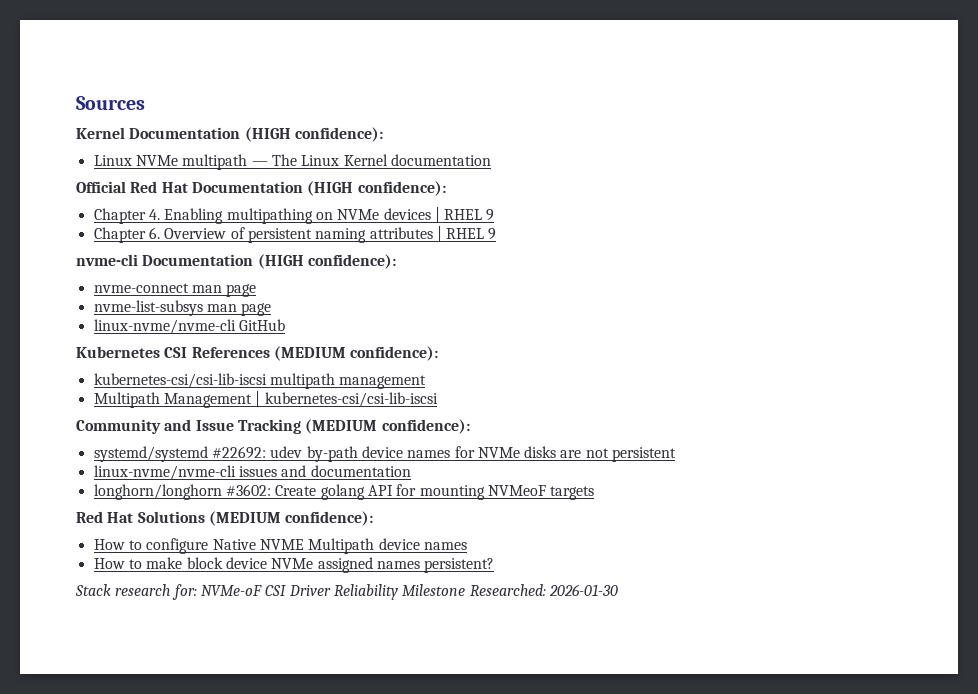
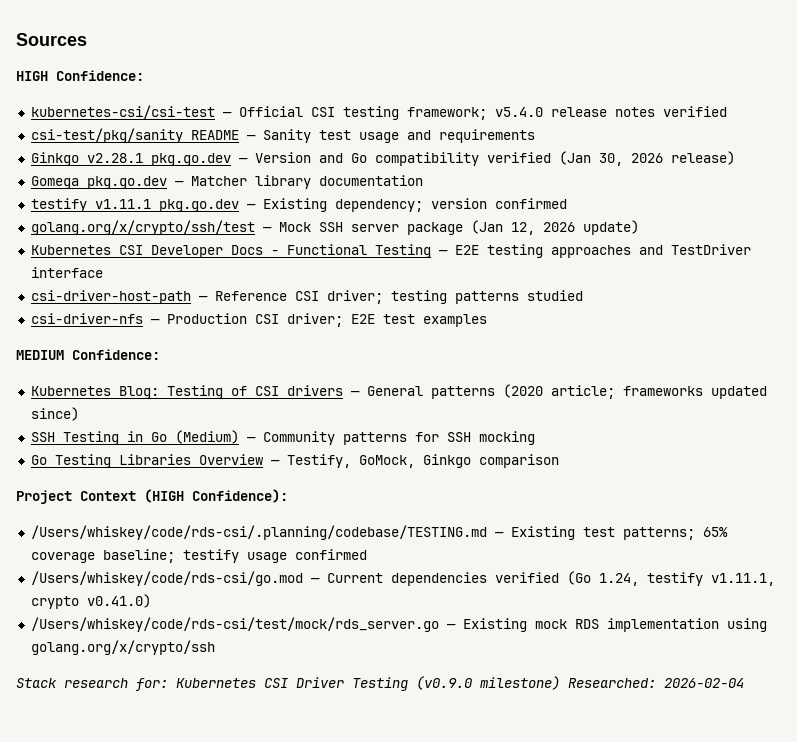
[76,127,383,142] [93,154,491,170] [76,181,446,196] [93,207,495,224] [93,226,497,243] [76,254,396,269] [93,283,257,297] [93,300,272,316] [93,319,285,334] [76,346,439,361] [93,373,427,389] [93,391,438,408] [76,419,470,434] [93,446,677,462] [93,465,411,480] [93,484,595,500] [76,511,374,526] [93,538,467,554] [93,557,495,573] Kernel Documentation (HIGH confidence): // Linux NVMe multipath — The Linux Kernel documentation // Official Red Hat Documentation (HIGH confidence): // Chapter 4. Enabling multipathing on NVMe devices | RHEL 9 // Chapter 6. Overview of persistent naming attributes | RHEL 9 // nvme-cli Documentation (HIGH confidence): // nvme-connect man page // nvme-list-subsys man page // linux-nvme/nvme-cli GitHub // Kubernetes CSI References (MEDIUM confidence): // kubernetes-csi/csi-lib-iscsi multipath management // Multipath Management | kubernetes-csi/csi-lib-iscsi // Community and Issue Tracking (MEDIUM confidence): // systemd/systemd #22692: udev by-path device names for NVMe disks are not persistent // linux-nvme/nvme-cli issues and documentation // longhorn/longhorn #3602: Create golang API for mounting NVMeoF targets // Red Hat Solutions (MEDIUM confidence): // How to configure Native NVME Multipath device names // How to make block device NVMe assigned names persistent? -> [16,70,144,81] [30,105,727,120] [30,128,535,143] [30,151,735,166] [30,175,423,189] [30,198,567,212] [30,220,639,235] [30,244,751,258] [30,267,103,278] [30,290,583,304] [30,313,487,327] [16,349,160,360] [30,384,767,399] [30,407,79,421] [30,430,535,445] [30,454,559,468] [16,489,288,504] [30,525,728,540] [30,549,367,563] [30,571,775,586] [30,594,151,609] [30,617,767,632] [30,640,215,655] HIGH Confidence: // kubernetes-csi/csi-test — Official CSI testing framework; v5.4.0 release notes verified // csi-test/pkg/sanity README — Sanity test usage and requirements // Ginkgo v2.28.1 pkg.go.dev — Version and Go compatibility verified (Jan 30, 2026 release) // Gomega pkg.go.dev — Matcher library documentation // testify v1.11.1 pkg.go.dev — Existing dependency; version confirmed // golang.org/x/crypto/ssh/test — Mock SSH server package (Jan 12, 2026 update) // Kubernetes CSI Developer Docs - Functional Testing — E2E testing approaches and TestDriver interface // csi-driver-host-path — Reference CSI driver; testing patterns studied // csi-driver-nfs — Production CSI driver; E2E test examples // MEDIUM Confidence: // Kubernetes Blog: Testing of CSI drivers — General patterns (2020 article; frameworks updated since) // SSH Testing in Go (Medium) — Community patterns for SSH mocking // Go Testing Libraries Overview — Testify, GoMock, Ginkgo comparison // Project Context (HIGH Confidence): // /Users/whiskey/code/rds-csi/.planning/codebase/TESTING.md — Existing test patterns; 65% coverage baseline; testify usage confirmed // /Users/whiskey/code/rds-csi/go.mod — Current dependencies verified (Go 1.24, testify v1.11.1, crypto v0.41.0) // /Users/whiskey/code/rds-csi/test/mock/rds_server.go — Existing mock RDS implementation using golang.org/x/crypto/ssh
[200,585,262,596] NVMe-oF -> [176,678,256,688] Kubernetes
[333,584,618,600] Reliability Milestone Researched: 2026-01-30 -> [352,676,744,691] Testing (v0.9.0 milestone) Researched: 2026-02-04

